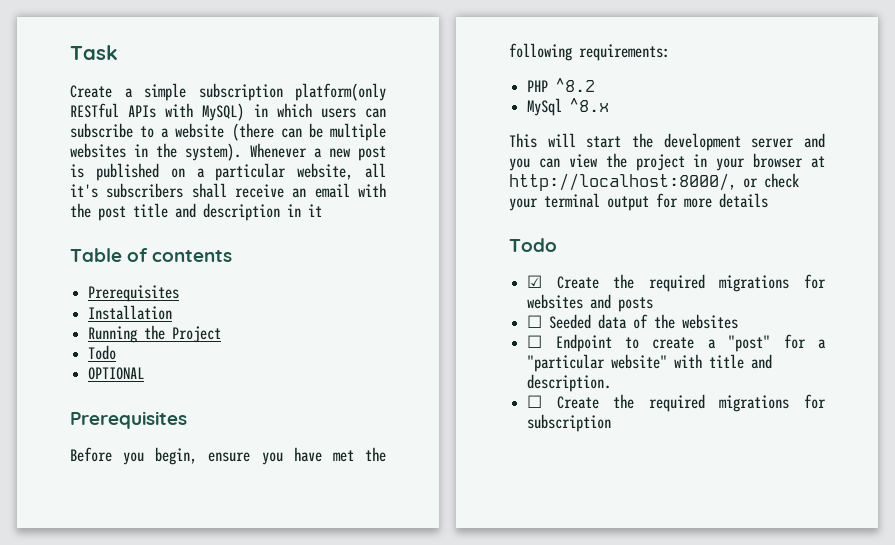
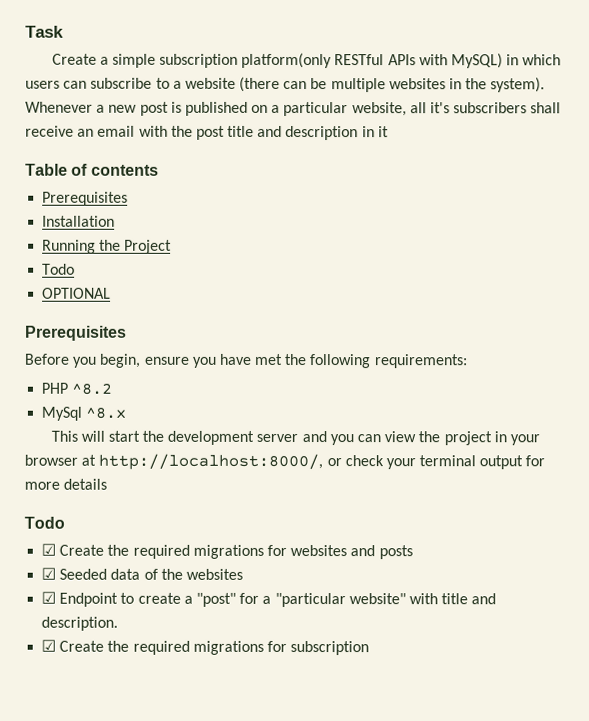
[527,315,543,328] ☐ -> [41,567,57,580] ☑
[527,335,543,348] ☐ -> [41,591,57,604] ☑
[527,395,543,408] ☐ -> [41,639,57,652] ☑

